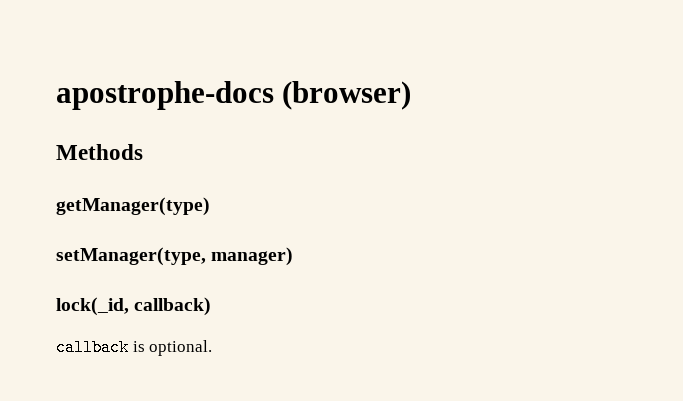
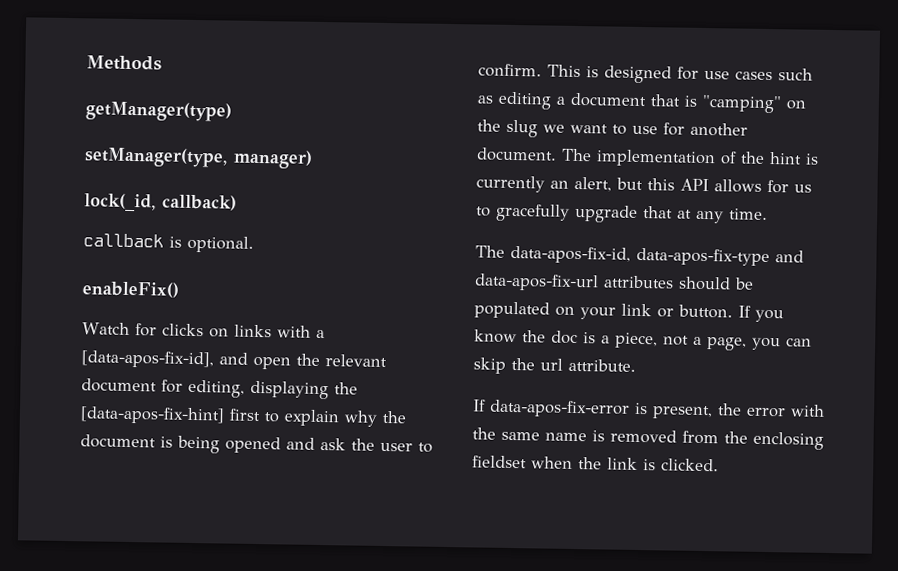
[56,81,412,110] apostrophe-docs (browser) // -> (86, 63) none
(213, 348) none -> [82,281,180,298] [82,322,325,339] [81,350,387,370] [81,378,358,400] [80,406,407,427] [80,434,433,454] [478,63,813,84] [477,91,806,114] [477,119,748,138] [476,147,819,168] [476,175,812,194] [476,203,768,224] [475,245,804,267] [474,273,754,292] [474,301,784,323] [474,329,812,351] [473,357,636,374] [473,399,825,420] [472,427,824,450] [472,455,719,472] // enableFix() // Watch for clicks on links with a [data-apos-fix-id], and open the relevant document for editing, displaying the [data-apos-fix-hint] first to explain why the document is being opened and ask the user to confirm. This is designed for use cases such as editing a document that is "camping" on the slug we want to use for another document. The implementation of the hint is currently an alert, but this API allows for us to gracefully upgrade that at any time. // The data-apos-fix-id, data-apos-fix-type and data-apos-fix-url attributes should be populated on your link or button. If you know the doc is a piece, not a page, you can skip the url attribute. // If data-apos-fix-error is present, the error with the same name is removed from the enclosing fieldset when the link is clicked.

